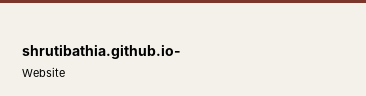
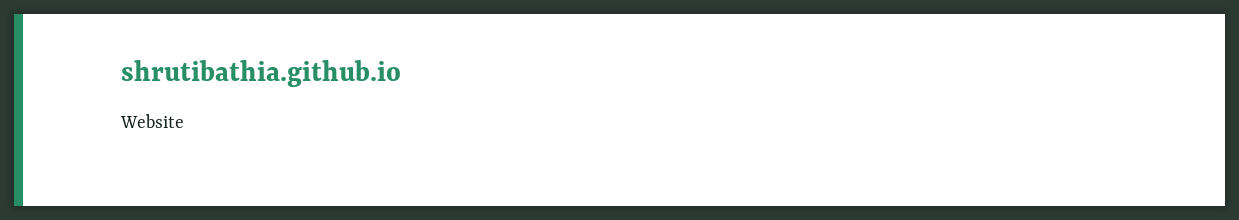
[22,44,181,59] shrutibathia.github.io- -> [121,60,401,87] shrutibathia.github.io

